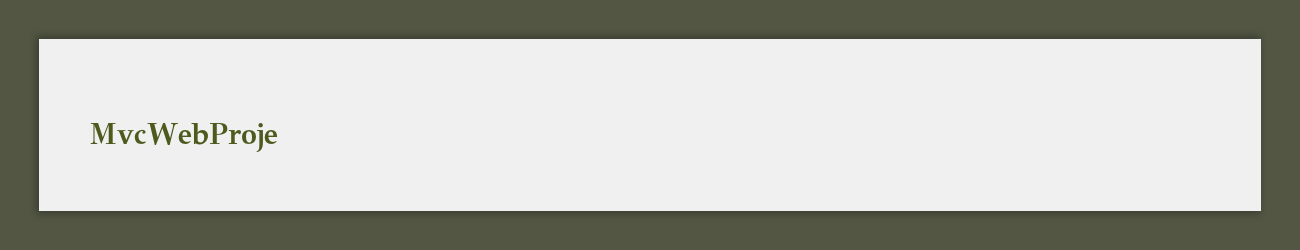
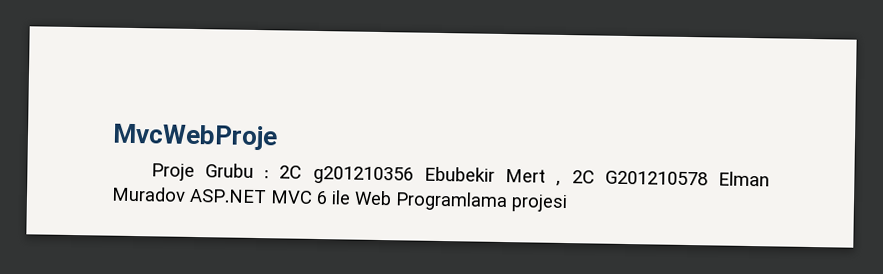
(278, 137) none -> [150,163,770,187] [111,186,568,213] // Proje Grubu : 2C g201210356 Ebubekir Mert , 2C G201210578 Elman Muradov ASP.NET MVC 6 ile Web Programlama projesi

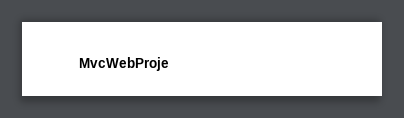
[150,163,770,187] [111,186,568,213] // Proje Grubu : 2C g201210356 Ebubekir Mert , 2C G201210578 Elman Muradov ASP.NET MVC 6 ile Web Programlama projesi -> (169, 64) none

